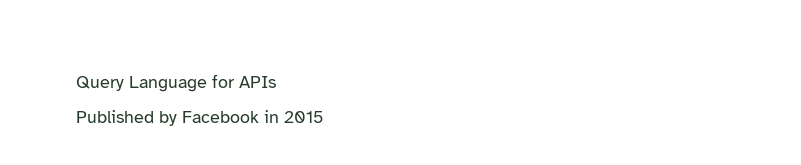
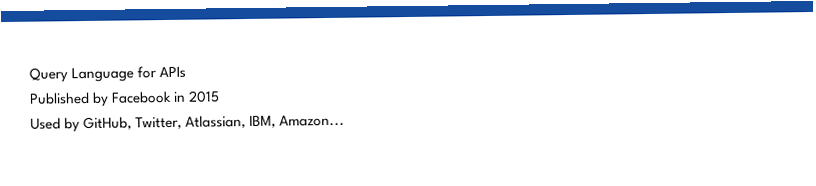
(324, 117) none -> [30,114,346,133] // Used by GitHub, Twitter, Atlassian, IBM, Amazon...

